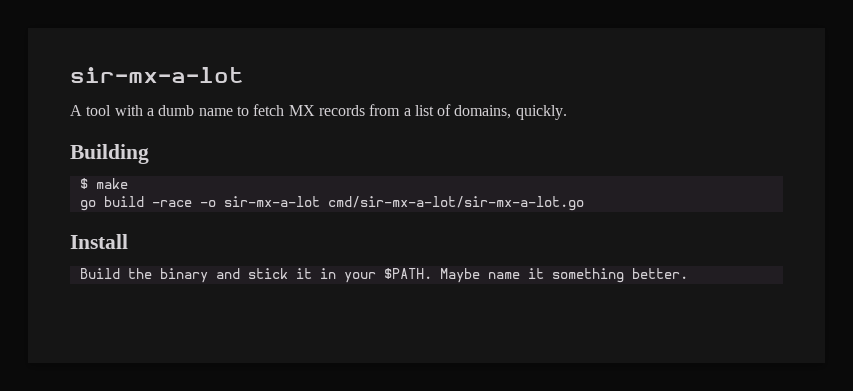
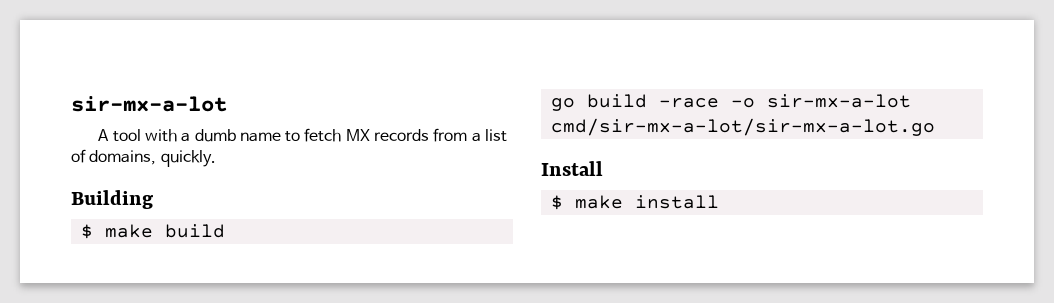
(128, 183) none -> [164,224,225,238] build
[79,268,688,283] Build the binary and stick it in your $PATH. Maybe name it something better. -> [550,195,719,210] $ make install

